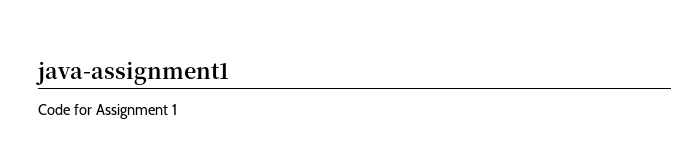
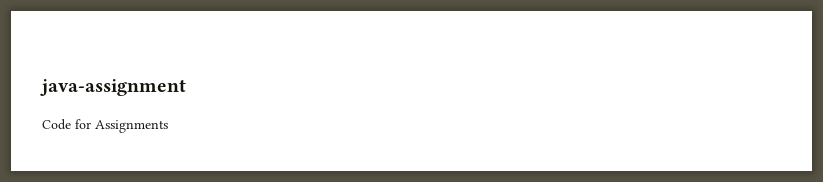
[35,61,229,85] java-assignment1 -> [40,79,186,96] java-assignment
[95,104,177,119] Assignment 1 -> [95,120,168,133] Assignments

